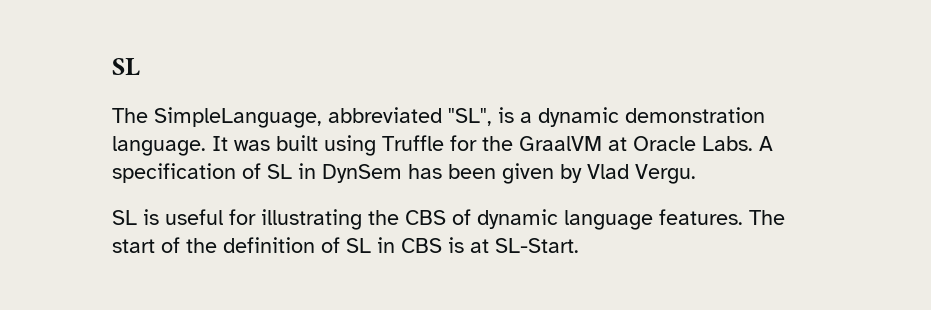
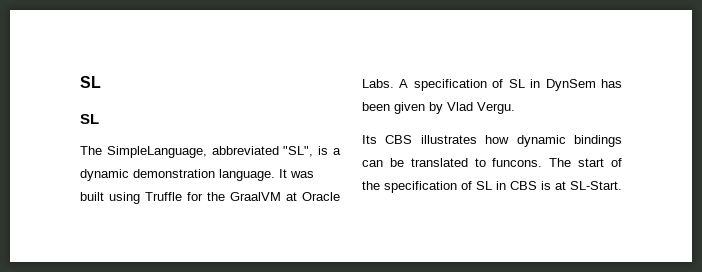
[112,58,140,76] SL -> [80,76,101,88] [80,114,99,124] SL // SL
[112,209,743,230] SL is useful for illustrating the CBS of dynamic language features. -> [362,135,622,147] [362,158,543,167] Its CBS illustrates how dynamic bindings can be translated to funcons.
[223,237,315,253] definition -> [384,181,457,193] specification

